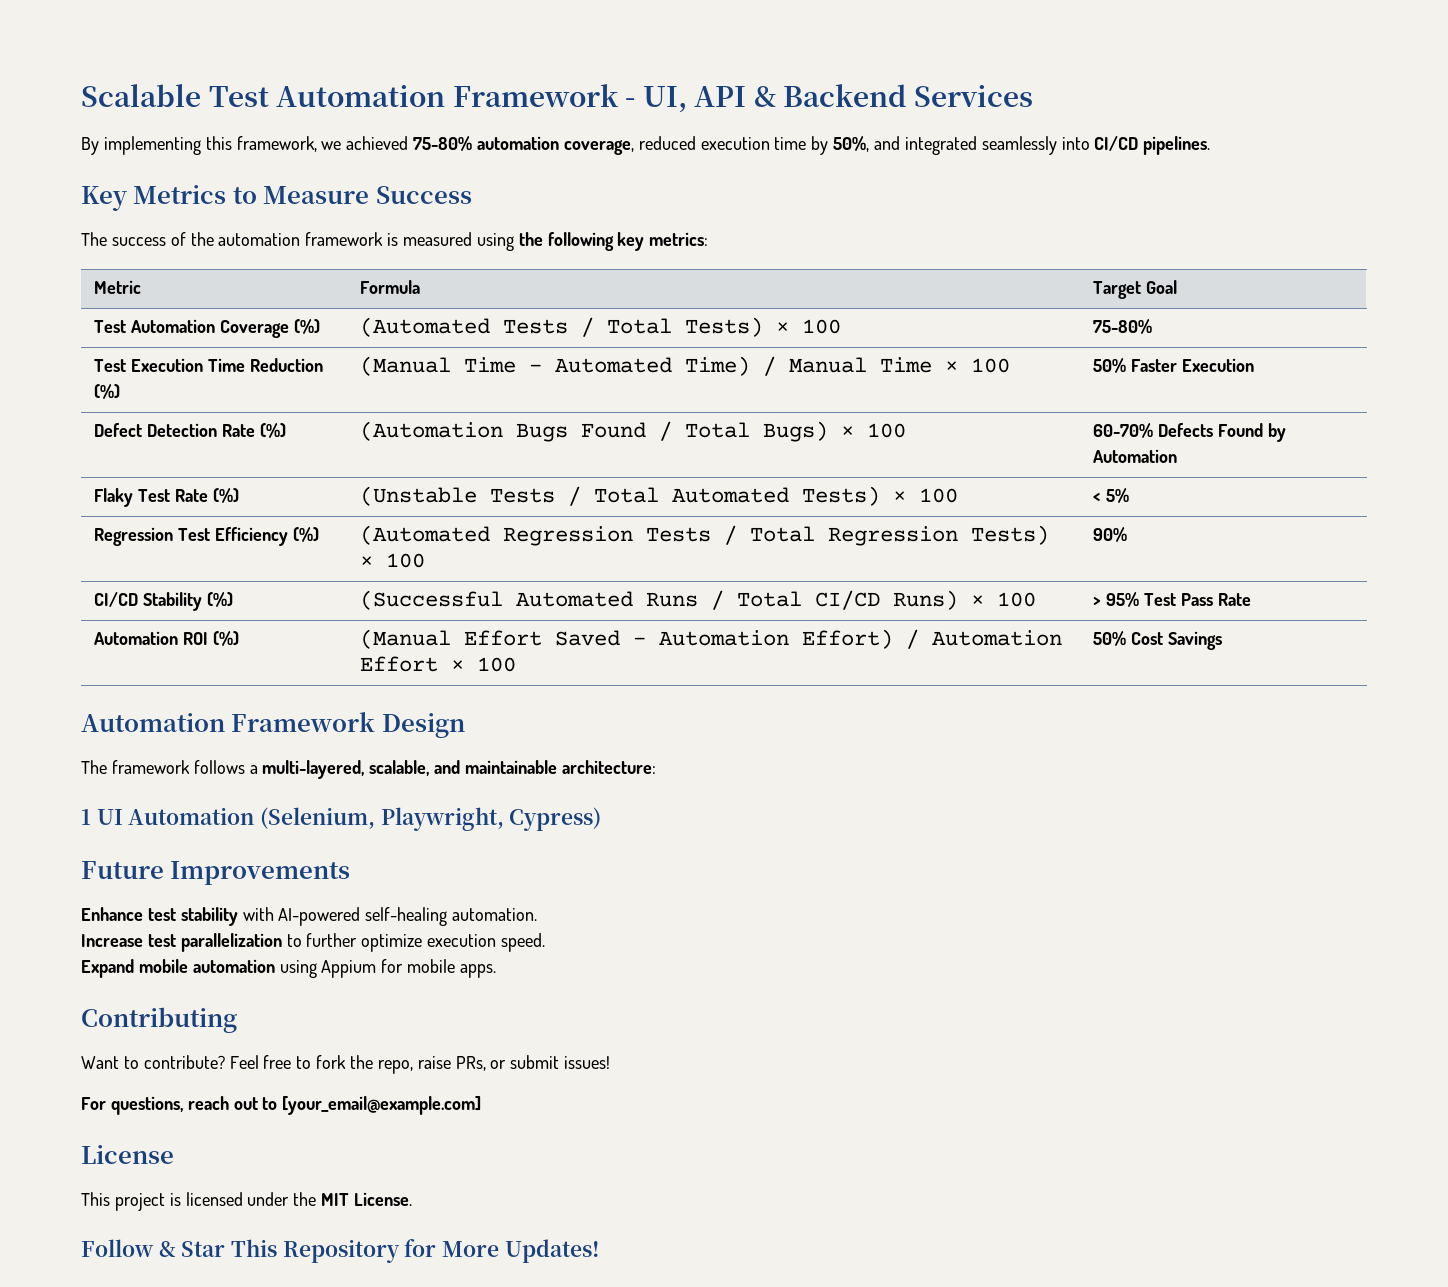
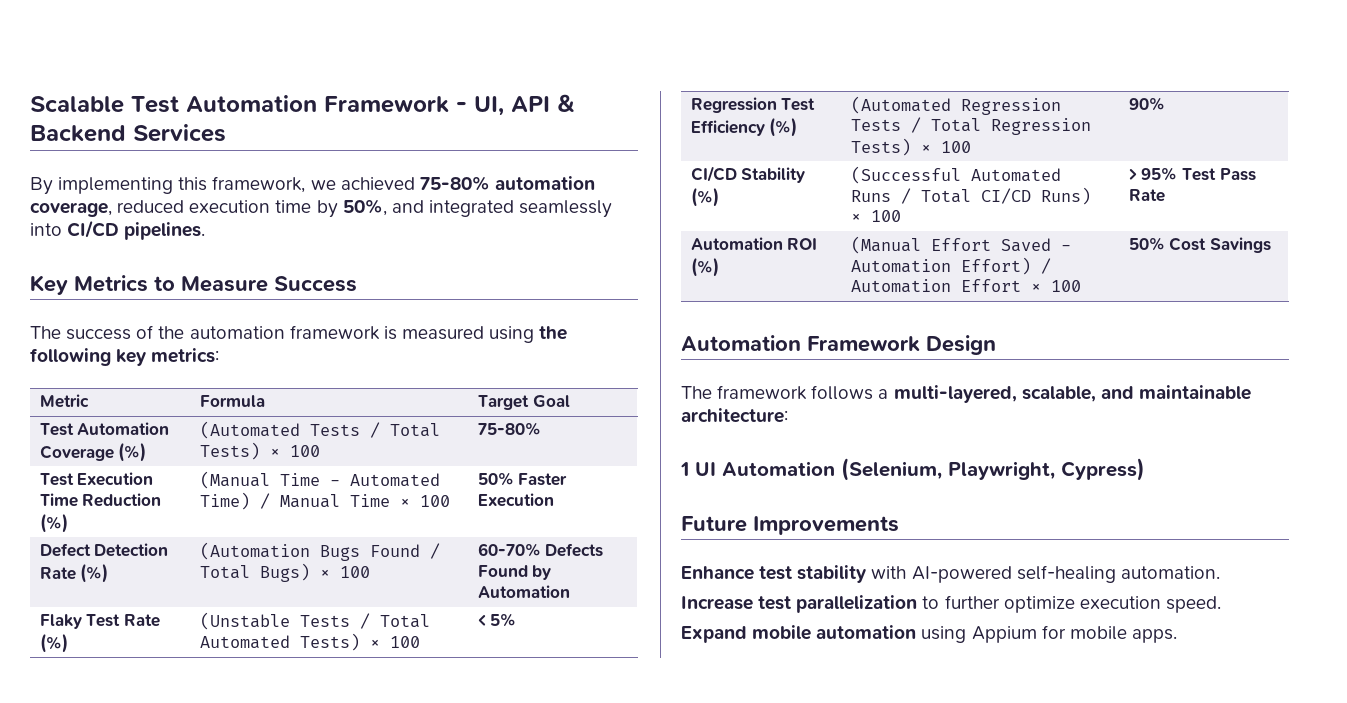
[81,1007,237,1033] [81,1055,611,1074] [81,1096,482,1115] [81,1145,174,1164] [81,1192,413,1211] [81,1239,599,1263] // Contributing // Want to contribute? Feel free to fork the repo, raise PRs, or submit issues! // For questions, reach out to [your_email@example.com] // License // This project is licensed under the MIT License. // Follow & Star This Repository for More Updates! -> (1177, 636) none

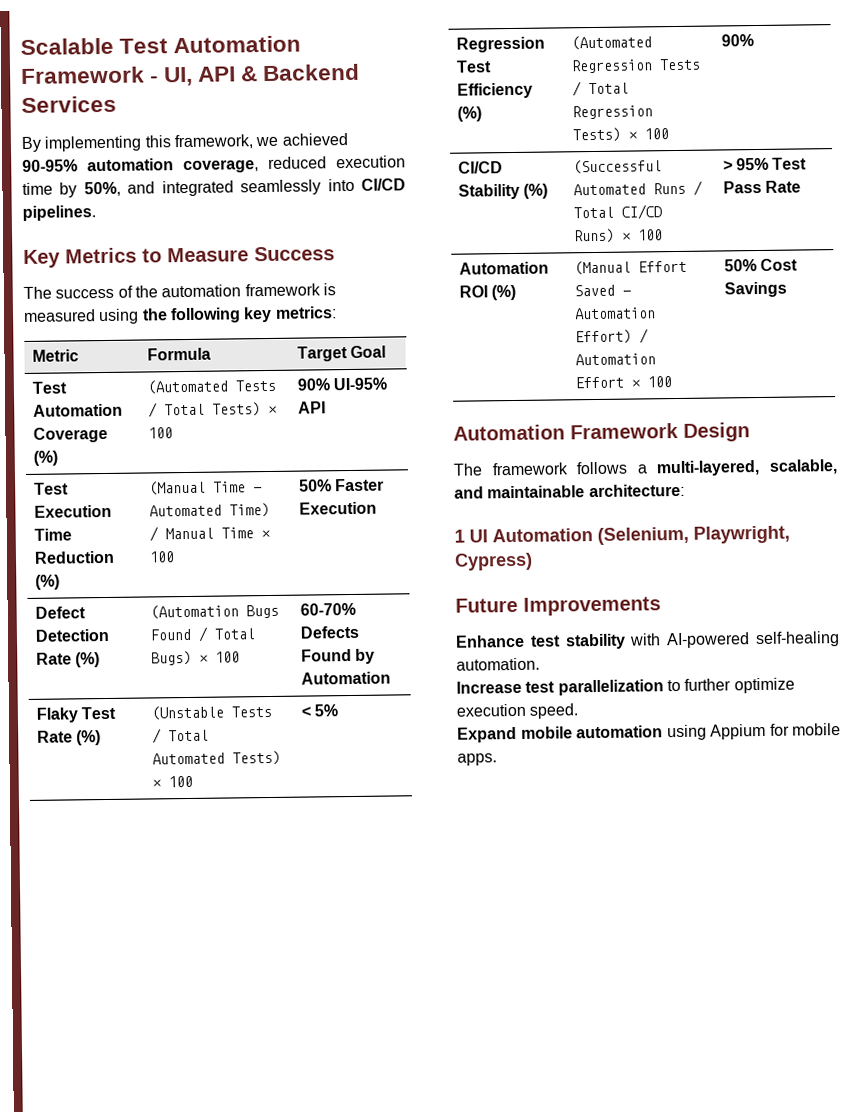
[419,176,490,191] 75-80% -> [22,159,78,172] 90-95%
[477,422,541,436] 75-80% -> [296,377,388,391] [297,401,326,414] 90% UI-95% API

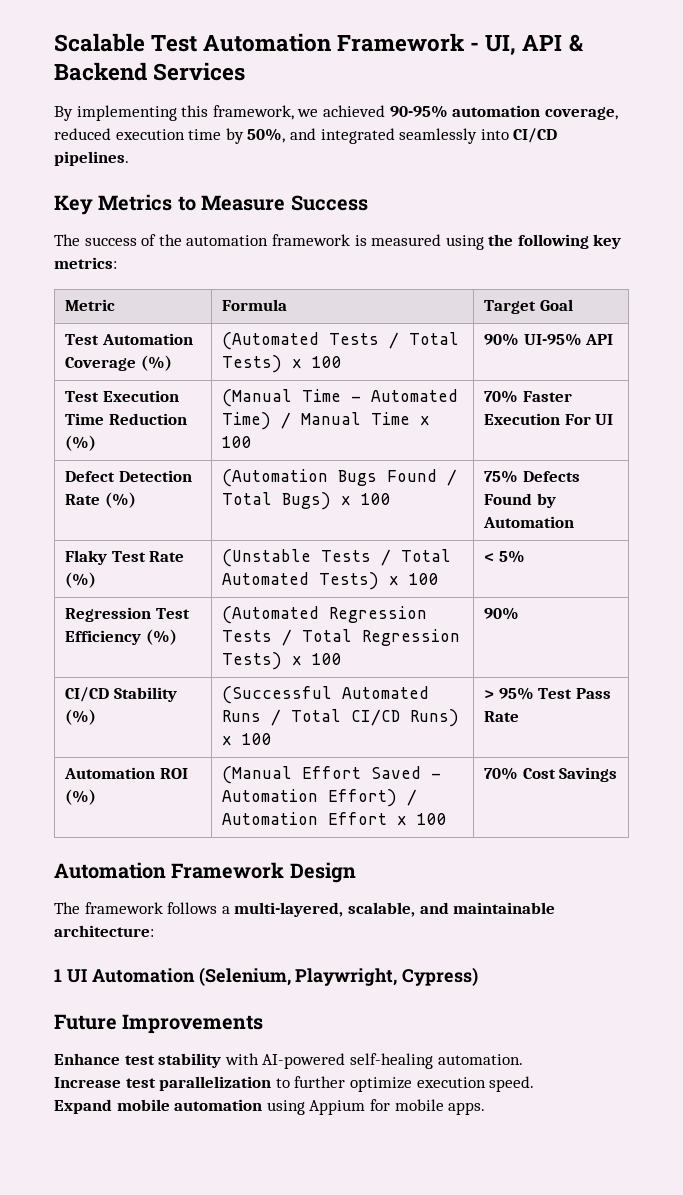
[298,479,332,492] 50% -> [484,390,519,403] 70%
(377, 508) none -> [564,414,614,425] For UI
[299,602,356,616] 60-70% -> [484,470,519,483] 75%
[723,259,757,272] 50% -> [484,767,519,780] 70%

